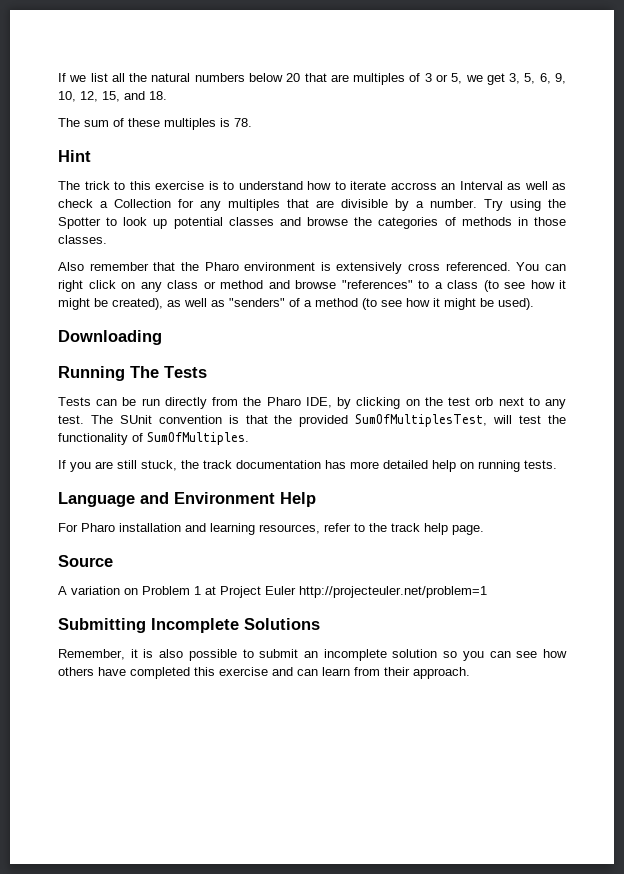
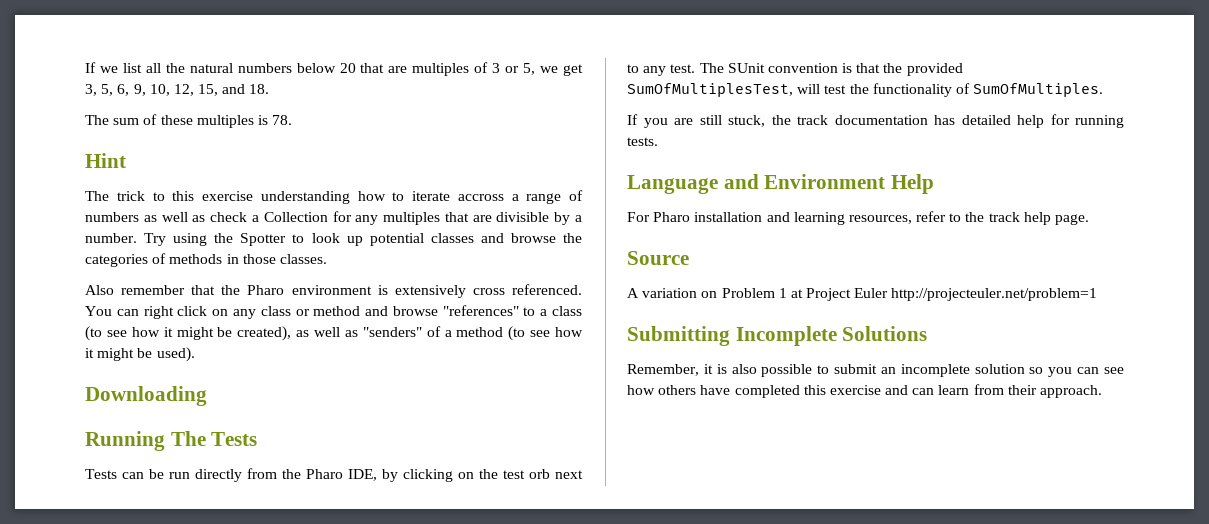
[208,181,303,190] is to understand -> [260,191,350,204] understanding
[441,181,503,190] an Interval -> [511,190,583,204] [85,212,139,222] a range of numbers
[350,461,379,469] more -> (955, 120) none
[460,462,474,469] on -> [1050,114,1070,125] for

